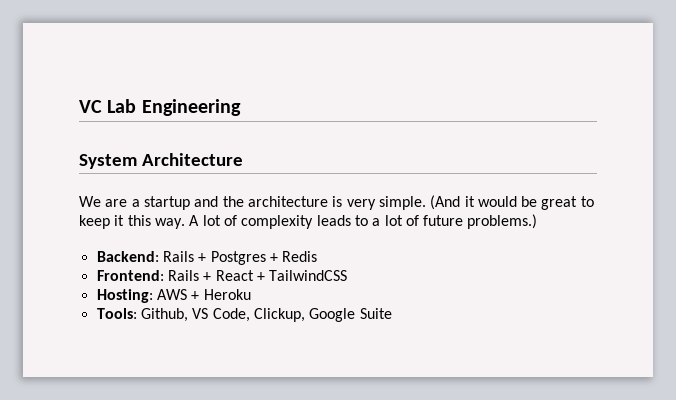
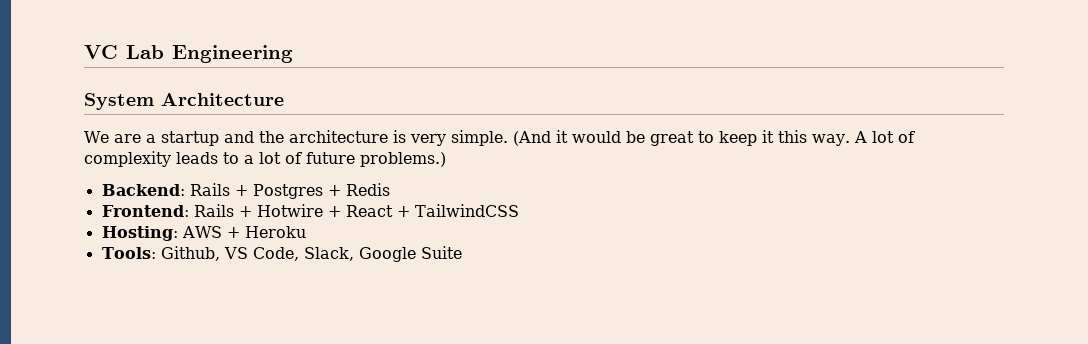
(212, 276) none -> [256,204,341,217] Hotwire +
[253,308,305,322] Clickup, -> [303,247,354,261] Slack,

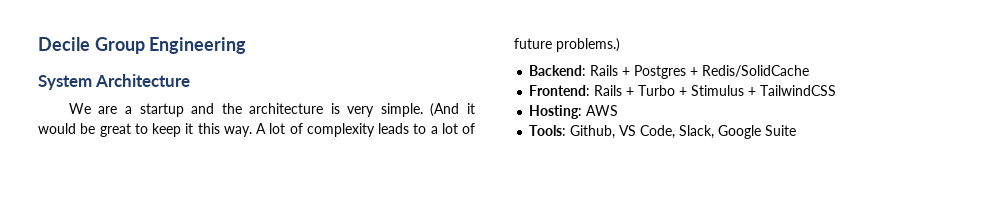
[84,45,164,59] VC Lab -> [38,37,145,54] Decile Group
[345,183,390,196] Redis -> [702,65,810,77] Redis/SolidCache
[256,204,393,217] Hotwire + React -> [638,85,745,96] Turbo + Stimulus
[226,226,306,238] + Heroku -> (619, 110) none

